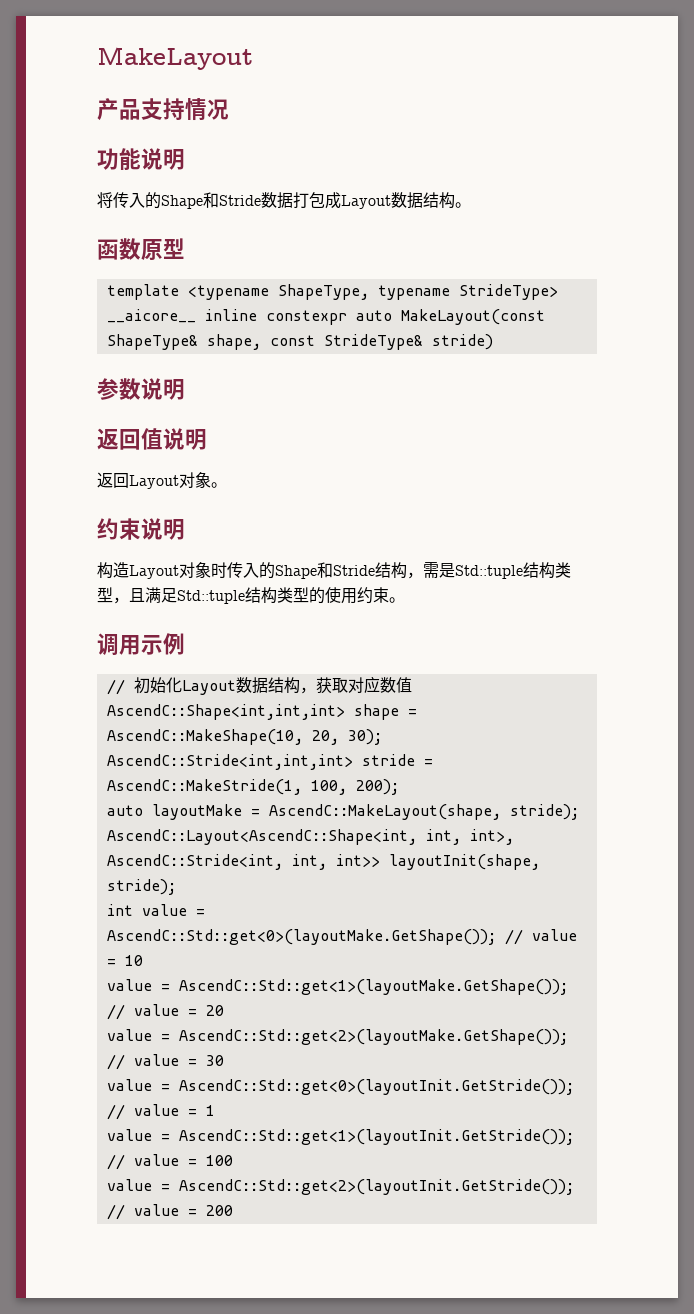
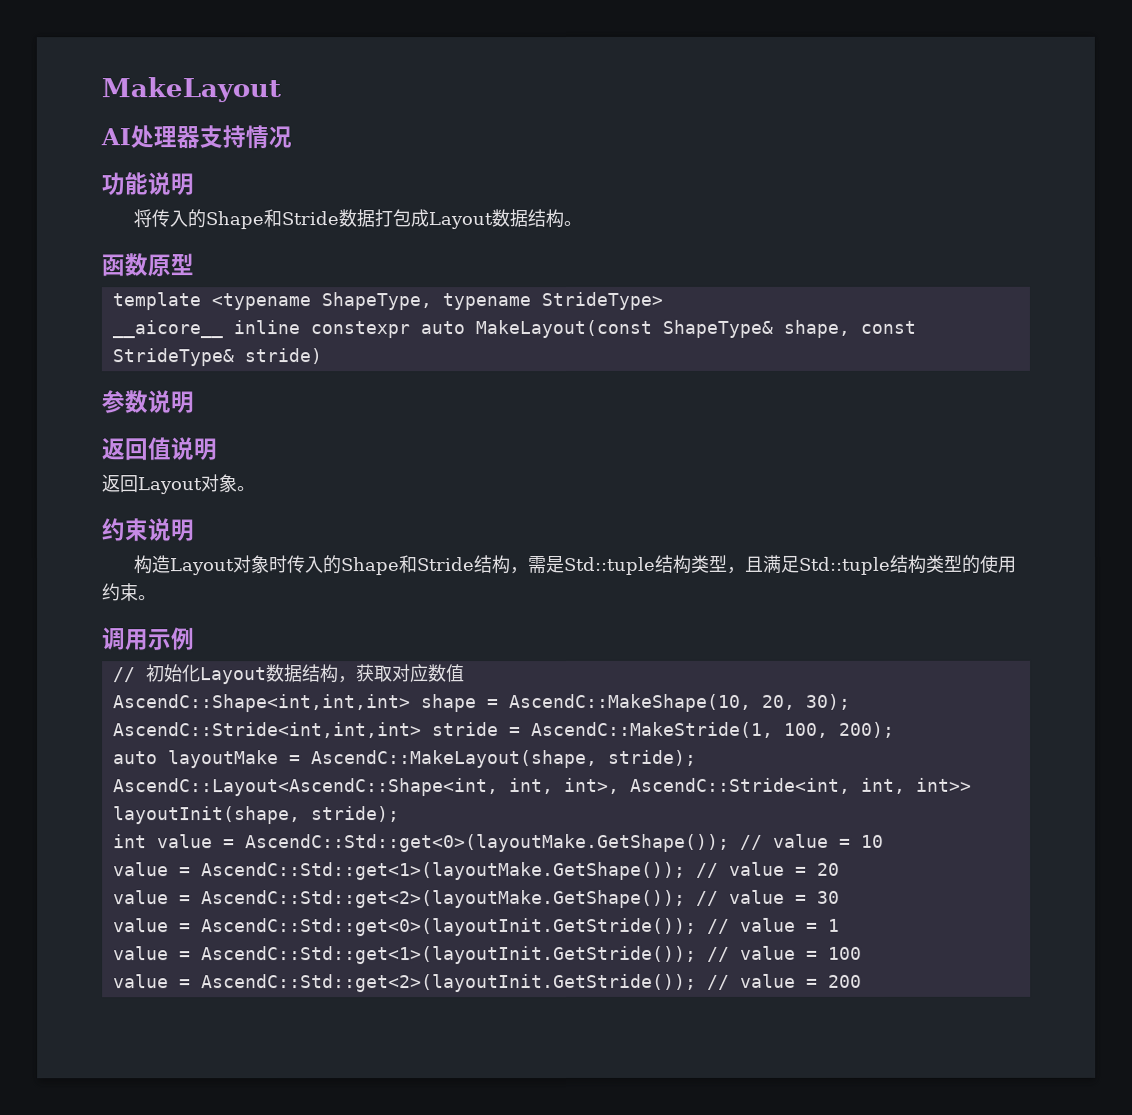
[97,98,141,121] 产品 -> [100,125,200,149] AI处理器

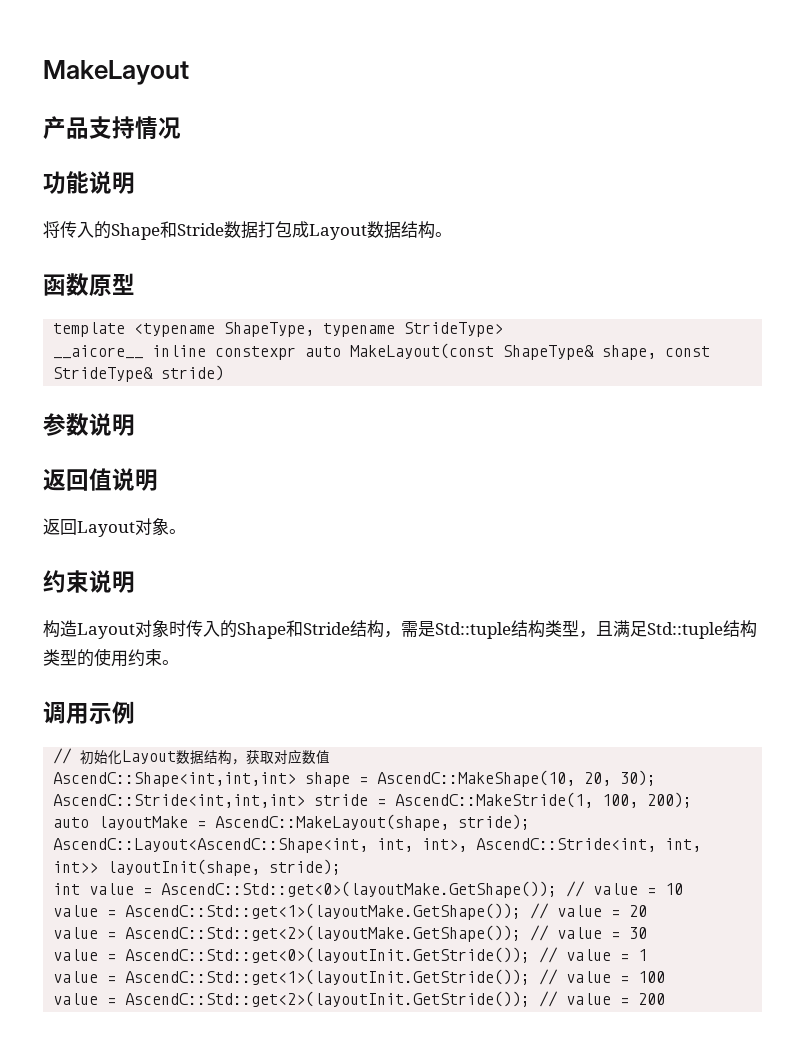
[100,125,200,149] AI处理器 -> [43,116,89,140] 产品

